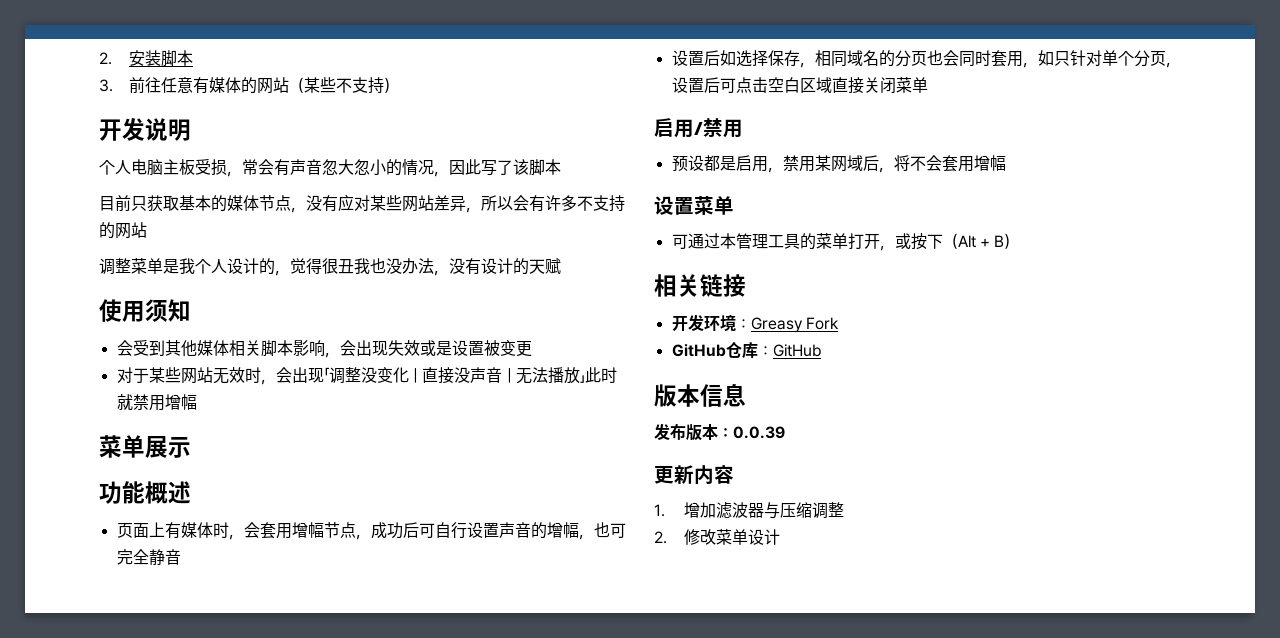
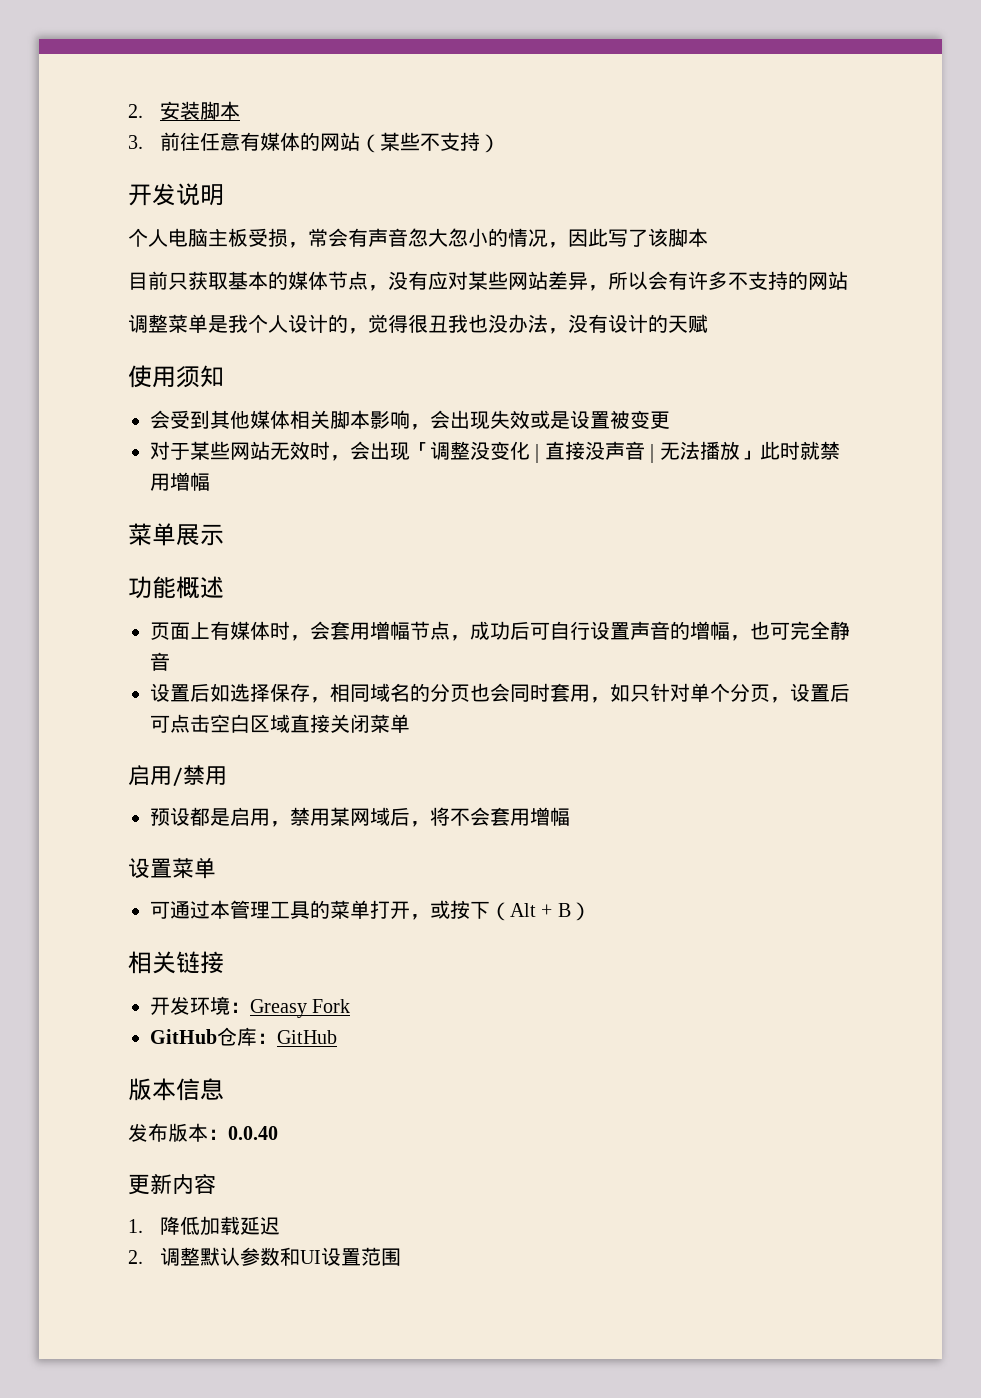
[733,426,785,439] 0.0.39 -> [228,1126,278,1140] 0.0.40
[683,502,844,519] [654,529,780,545] 增加滤波器与压缩调整 // 2.修改菜单设计 -> [160,1216,281,1236] [128,1247,402,1266] 降低加载延迟 // 2.调整默认参数和UI设置范围

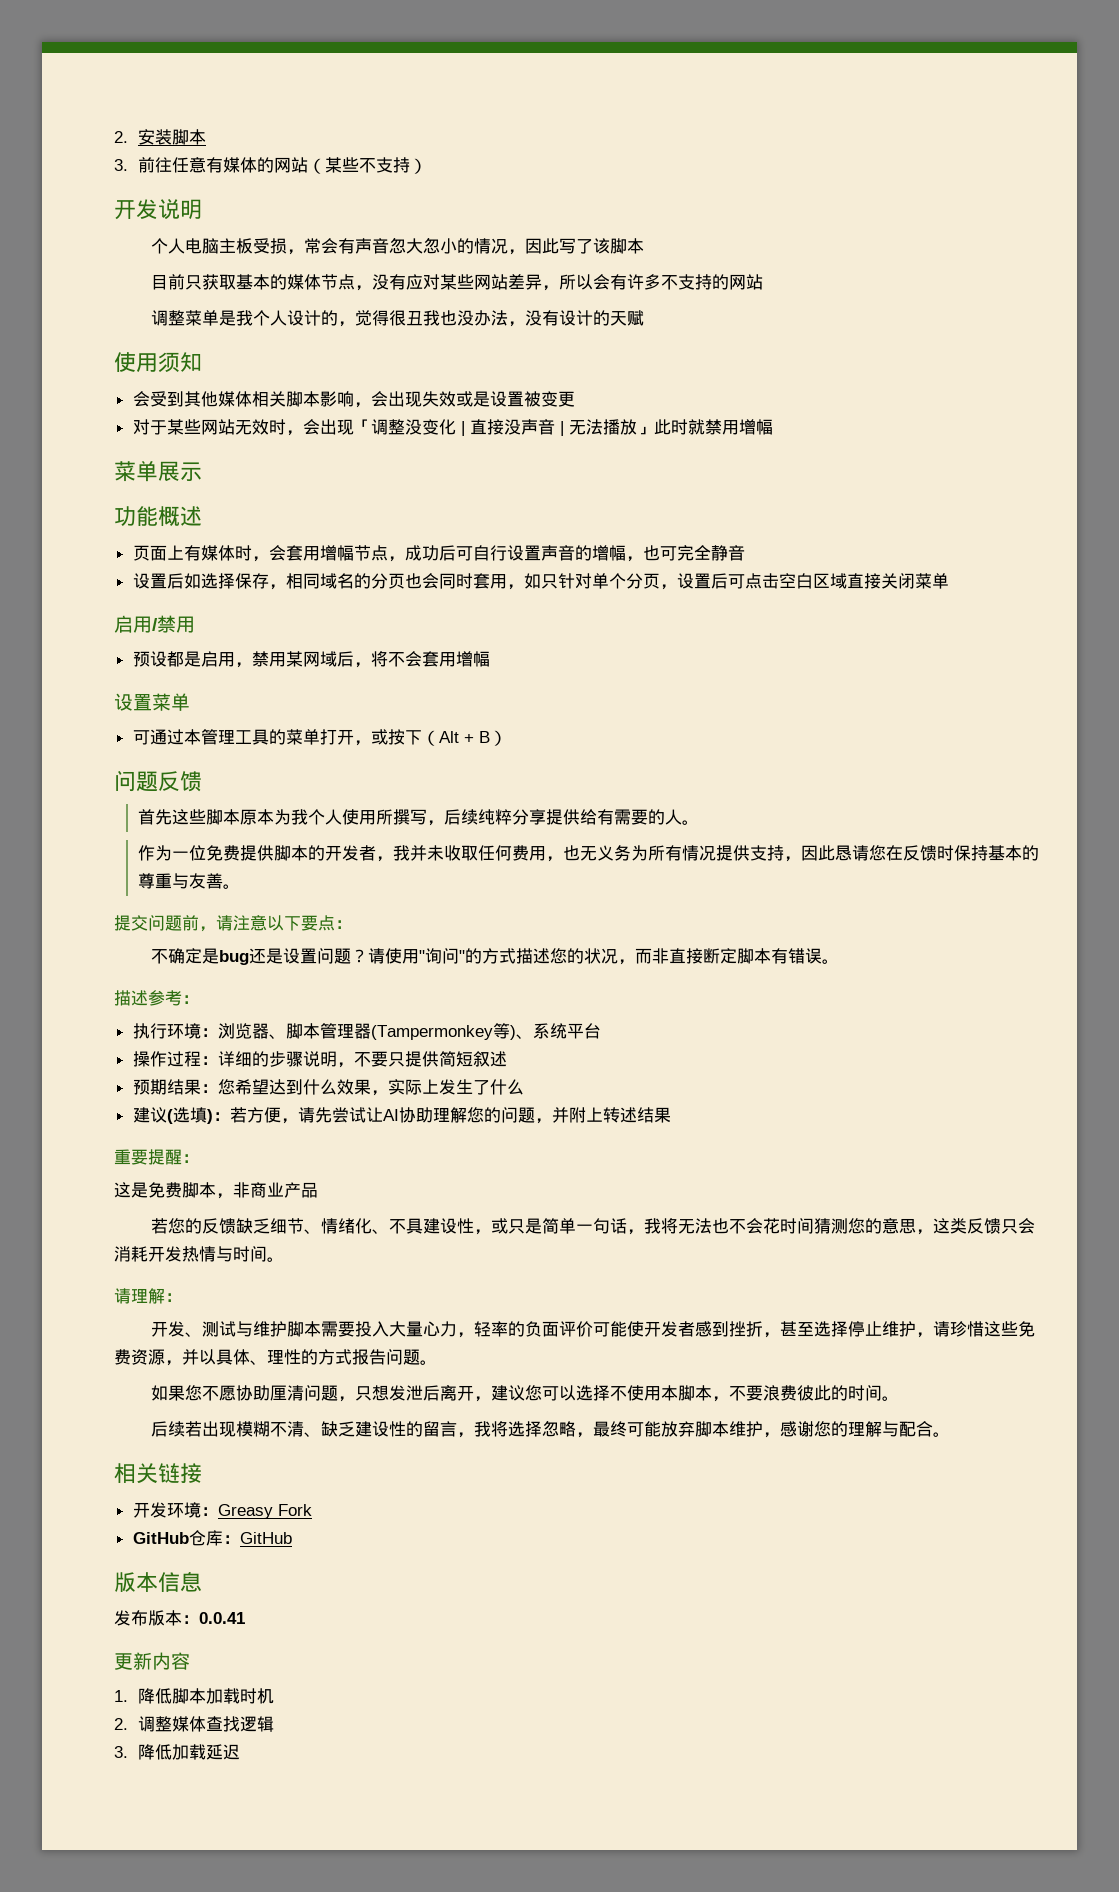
(591, 911) none -> [114,770,202,792] [137,809,699,826] [137,845,1039,862] [137,873,240,889] [114,915,352,932] [150,948,839,965] [114,990,199,1006] [132,1023,601,1040] [132,1051,507,1068] [132,1079,524,1096] [132,1107,671,1124] [114,1149,199,1165] [114,1182,318,1199] [150,1218,1035,1235] [114,1246,284,1262] [114,1288,182,1304] [150,1321,1035,1338] [114,1349,437,1366] [150,1385,899,1402] [150,1420,950,1438] // 问题反馈 // 首先这些脚本原本为我个人使用所撰写，后续纯粹分享提供给有需要的人。 // 作为一位免费提供脚本的开发者，我并未收取任何费用，也无义务为所有情况提供支持，因此恳请您在反馈时保持基本的尊重与友善。 // 提交问题前，请注意以下要点： // 不确定是bug还是设置问题？请使用"询问"的方式描述您的状况，而非直接断定脚本有错误。 // 描述参考： // 执行环境：浏览器、脚本管理器(Tampermonkey等)、系统平台 // 操作过程：详细的步骤说明，不要只提供简短叙述 // 预期结果：您希望达到什么效果，实际上发生了什么 // 建议(选填)：若方便，请先尝试让AI协助理解您的问题，并附上转述结果 // 重要提醒： // 这是免费脚本，非商业产品 // 若您的反馈缺乏细节、情绪化、不具建设性，或只是简单一句话，我将无法也不会花时间猜测您的意思，这类反馈只会消耗开发热情与时间。 // 请理解： // 开发、测试与维护脚本需要投入大量心力，轻率的负面评价可能使开发者感到挫折，甚至选择停止维护，请珍惜这些免费资源，并以具体、理性的方式报告问题。 // 如果您不愿协助厘清问题，只想发泄后离开，建议您可以选择不使用本脚本，不要浪费彼此的时间。 // 后续若出现模糊不清、缺乏建设性的留言，我将选择忽略，最终可能放弃脚本维护，感谢您的理解与配合。
[228,1126,278,1140] 0.0.40 -> [199,1612,245,1624] 0.0.41
[200,1216,281,1236] [128,1247,402,1266] 加载延迟 // 2.调整默认参数和UI设置范围 -> [171,1688,274,1704] [114,1716,274,1732] [114,1744,240,1760] 脚本加载时机 // 2.调整媒体查找逻辑 // 3.降低加载延迟

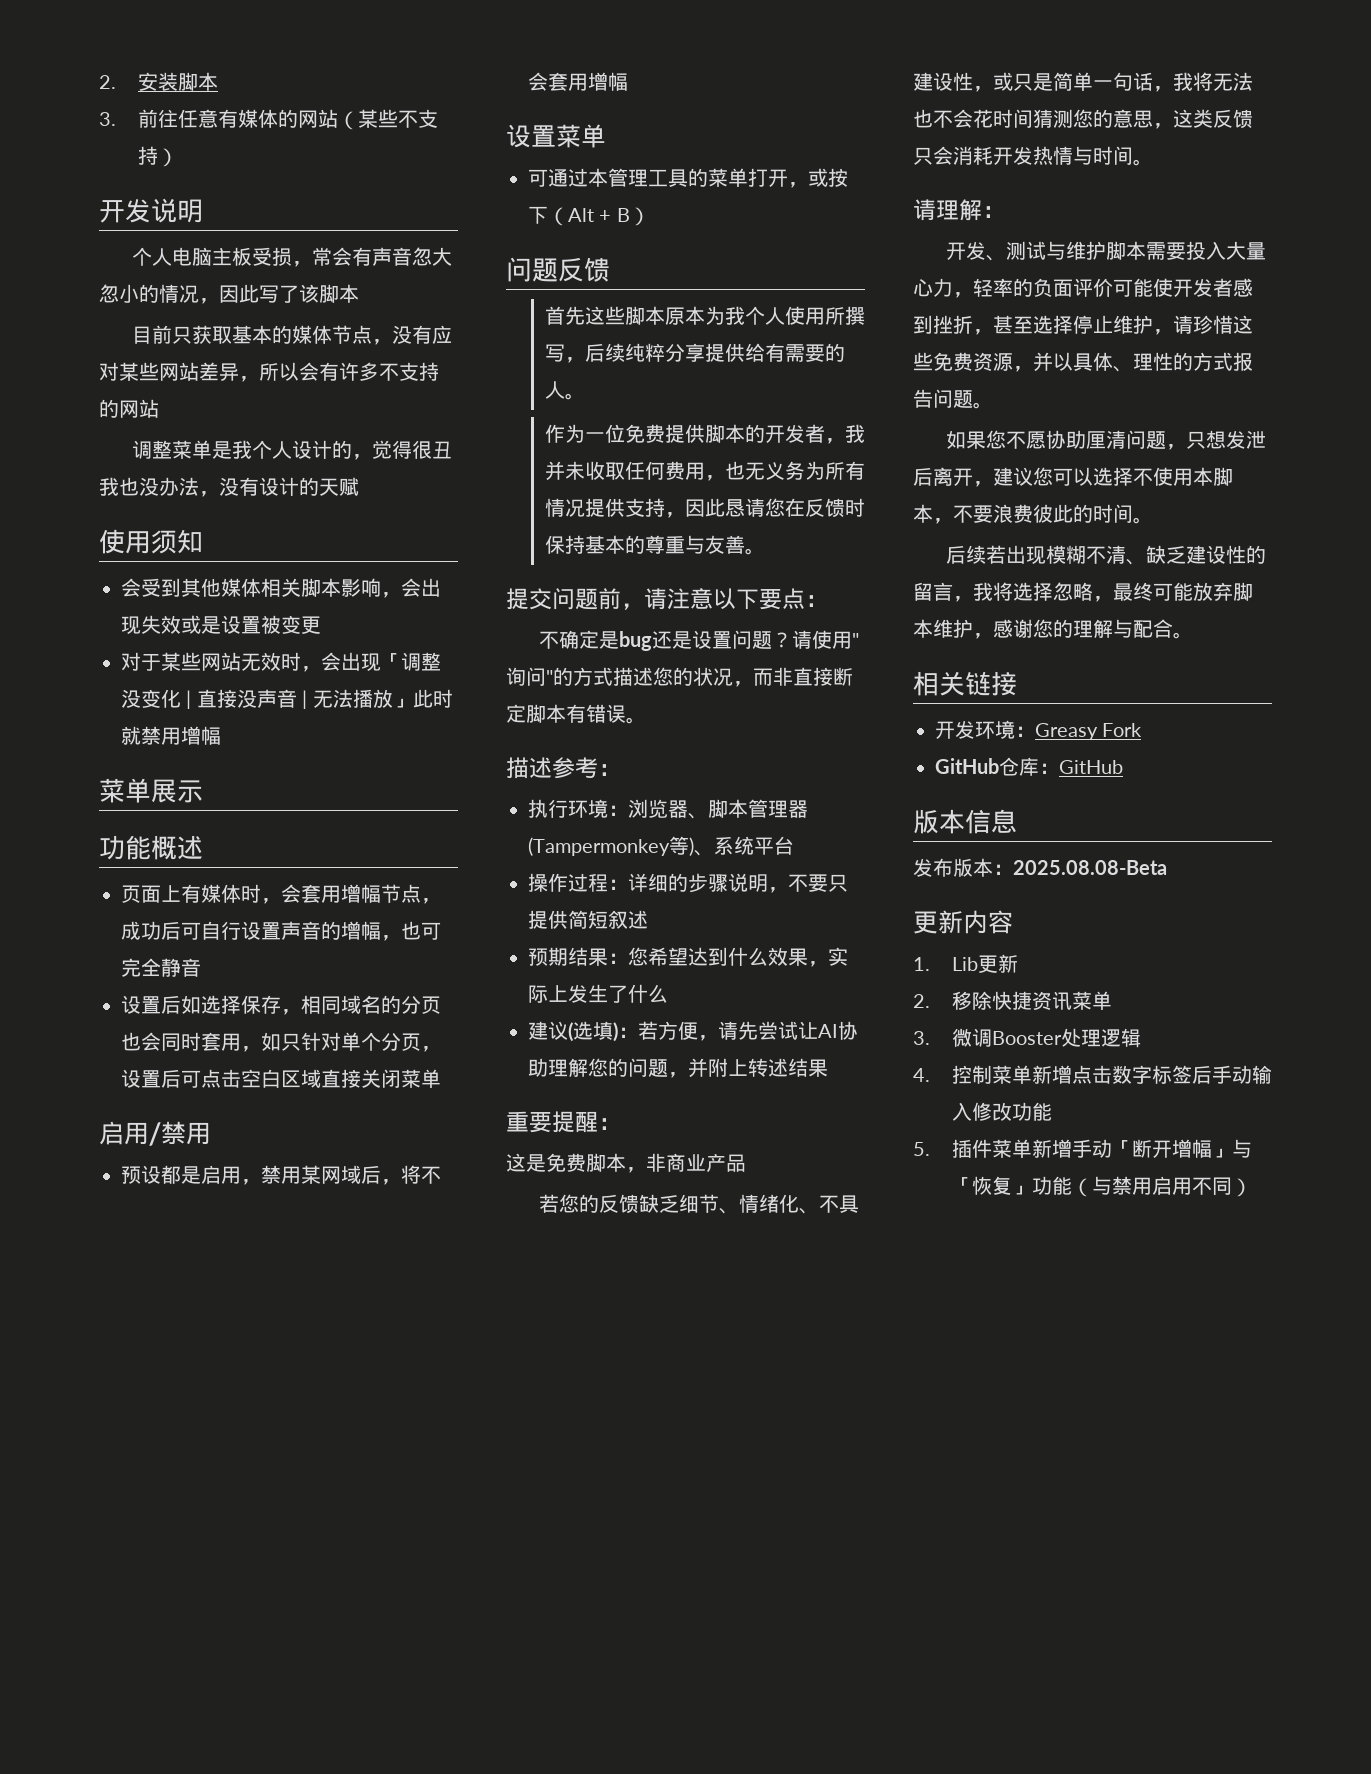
[199,1612,245,1624] 0.0.41 -> [1013,860,1167,875] 2025.08.08-Beta
[137,1688,274,1704] [114,1716,274,1732] [114,1744,240,1760] 降低脚本加载时机 // 2.调整媒体查找逻辑 // 3.降低加载延迟 -> [951,954,1018,973] [913,991,1112,1011] [913,1028,1141,1048] [913,1065,1272,1084] [951,1102,1052,1121] [913,1139,1252,1158] [951,1176,1252,1197] Lib更新 // 2.移除快捷资讯菜单 // 3.微调Booster处理逻辑 // 4.控制菜单新增点击数字标签后手动输入修改功能 // 5.插件菜单新增手动「断开增幅」与「恢复」功能（与禁用启用不同）

